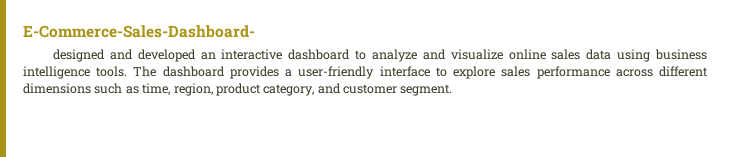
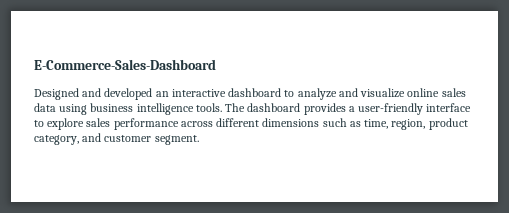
[23,25,255,38] [53,49,106,62] E-Commerce-Sales-Dashboard- // designed -> [34,59,216,70] [34,88,79,100] E-Commerce-Sales-Dashboard // Designed

